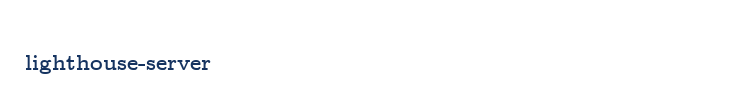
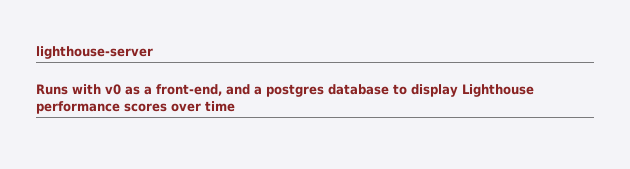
(211, 64) none -> [36,84,534,97] [36,101,235,114] // Runs with v0 as a front-end, and a postgres database to display Lighthouse performance scores over time

